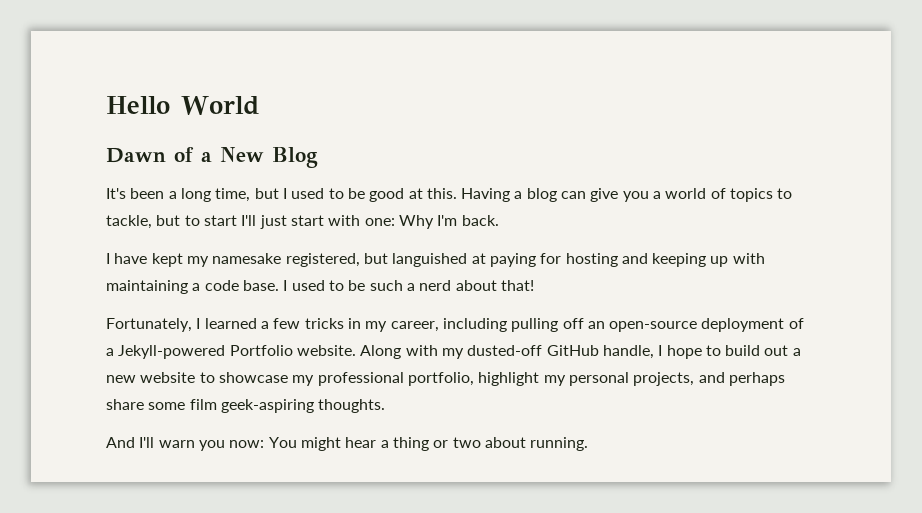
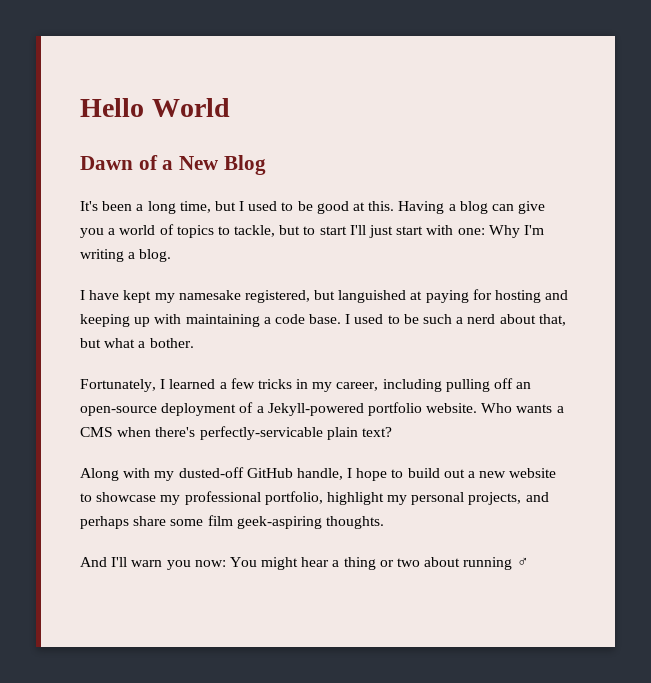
[461,215,499,226] back. -> [80,249,172,262] writing a blog.
[500,280,534,291] that! -> [538,314,566,326] [80,338,194,348] that, but what a bother.
[229,345,356,356] Portfolio website. -> [367,402,564,416] [80,426,392,440] portfolio website. Who wants a CMS when there's perfectly-servicable plain text? //
[530,437,589,451] running. -> [463,557,529,570] running ♂

